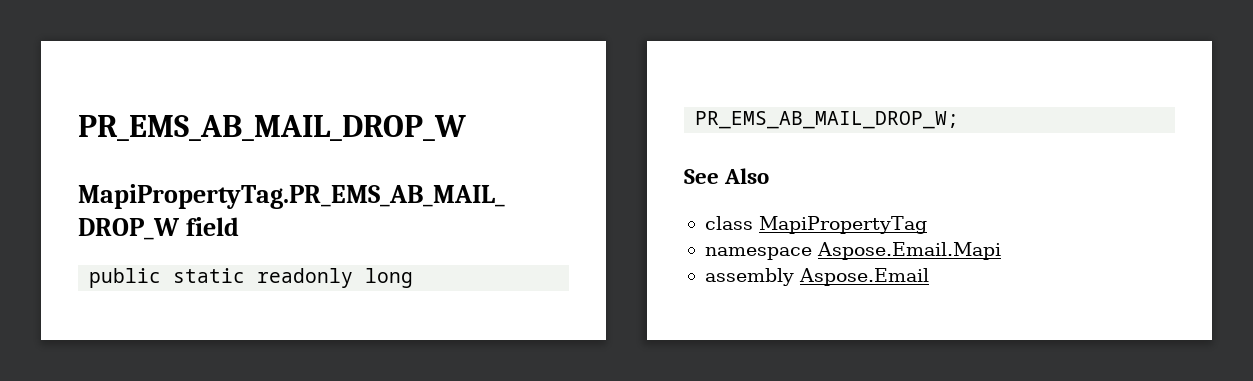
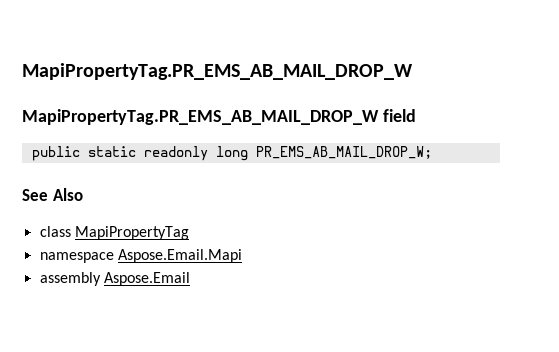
[78,115,466,141] PR_EMS_AB_MAIL_DROP_W -> [22,63,413,80] MapiPropertyTag.PR_EMS_AB_MAIL_DROP_W

